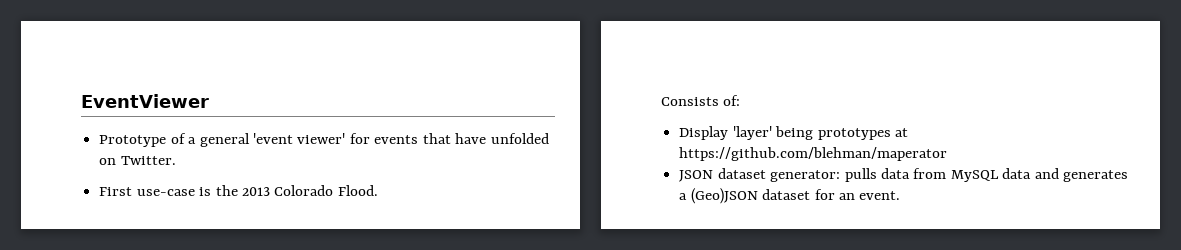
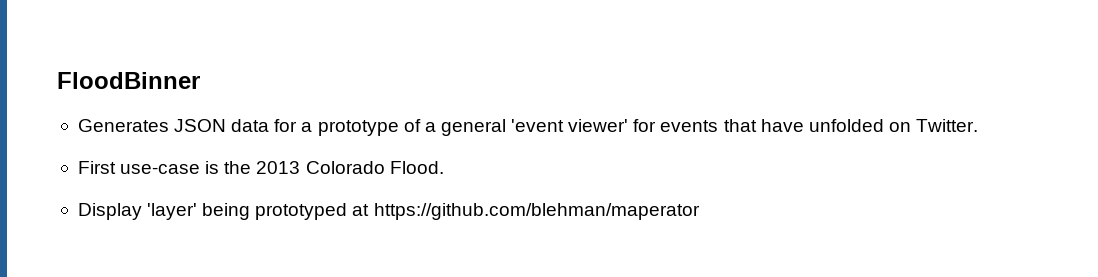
[81,94,209,108] [99,135,167,147] EventViewer // Prototype -> [57,72,200,89] [77,119,399,136] FloodBinner // Generates JSON data for a prototype
[661,95,741,106] // Consists of: -> (444, 167) none
[817,128,891,140] prototypes -> [255,203,348,220] prototyped
[679,168,1129,182] [679,188,901,204] // JSON dataset generator: pulls data from MySQL data and generates a (Geo)JSON dataset for an event. -> (700, 211) none

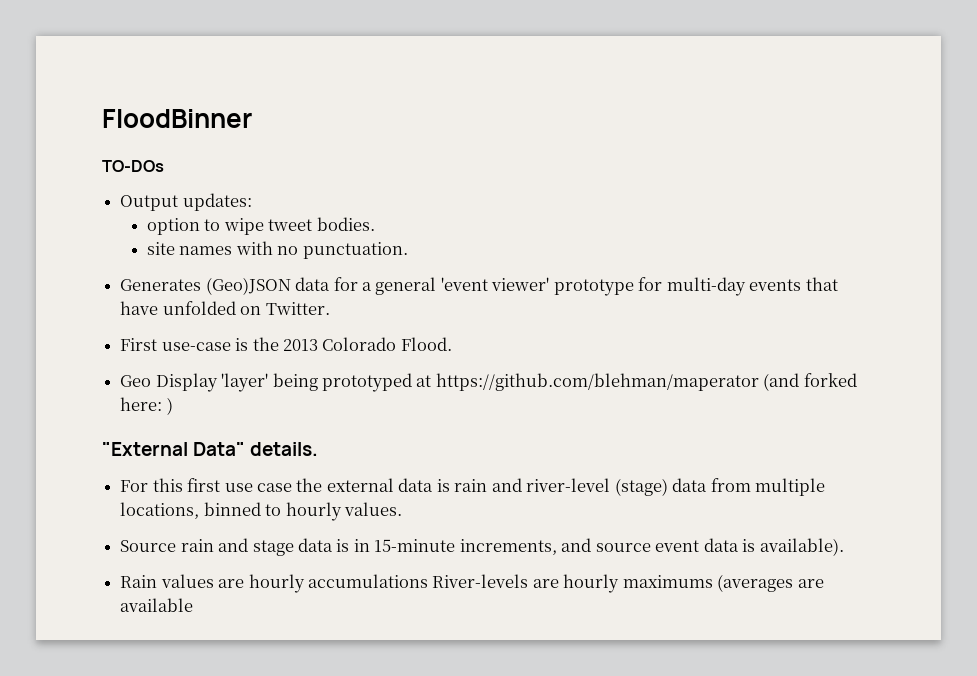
(200, 80) none -> [102,160,164,172] [120,193,252,211] [146,217,375,235] [146,241,408,259] // TO-DOs // Output updates: // option to wipe tweet bodies. // site names with no punctuation.
[174,119,227,132] JSON -> [205,277,291,295] (Geo)JSON
[317,119,657,136] prototype of a general 'event viewer' for -> [375,277,746,296] general 'event viewer' prototype for multi-day
(444, 167) none -> [120,375,152,387] Geo
(700, 211) none -> [763,373,857,391] [120,397,173,415] [102,442,319,456] [120,478,825,496] [120,502,402,521] [120,538,844,556] [120,574,824,593] [120,598,194,612] (and forked here: ) // "External Data" details. // For this first use case the external data is rain and river-level (stage) data from multiple locations, binned to hourly values. // Source rain and stage data is in 15-minute increments, and source event data is available). // Rain values are hourly accumulations River-levels are hourly maximums (averages are available

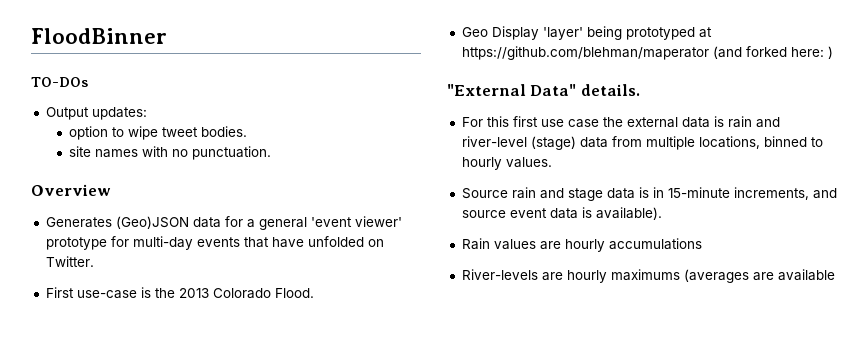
(408, 250) none -> [31,184,111,196] // Overview
(428, 581) none -> (702, 244) //

